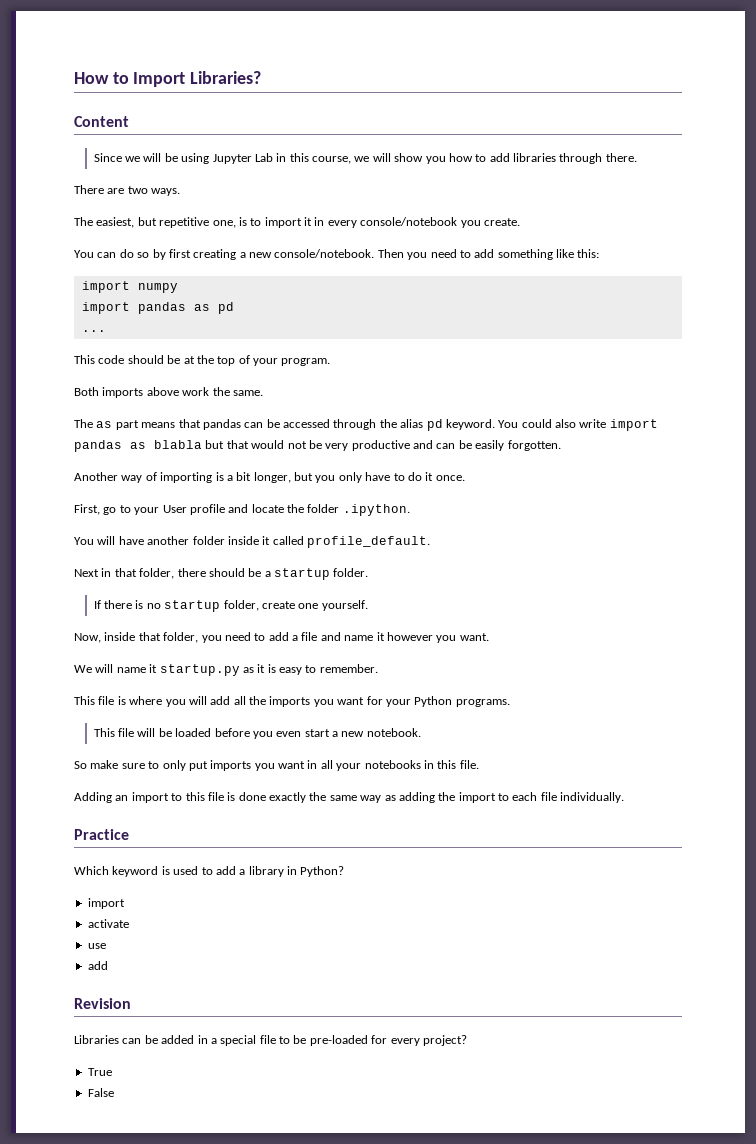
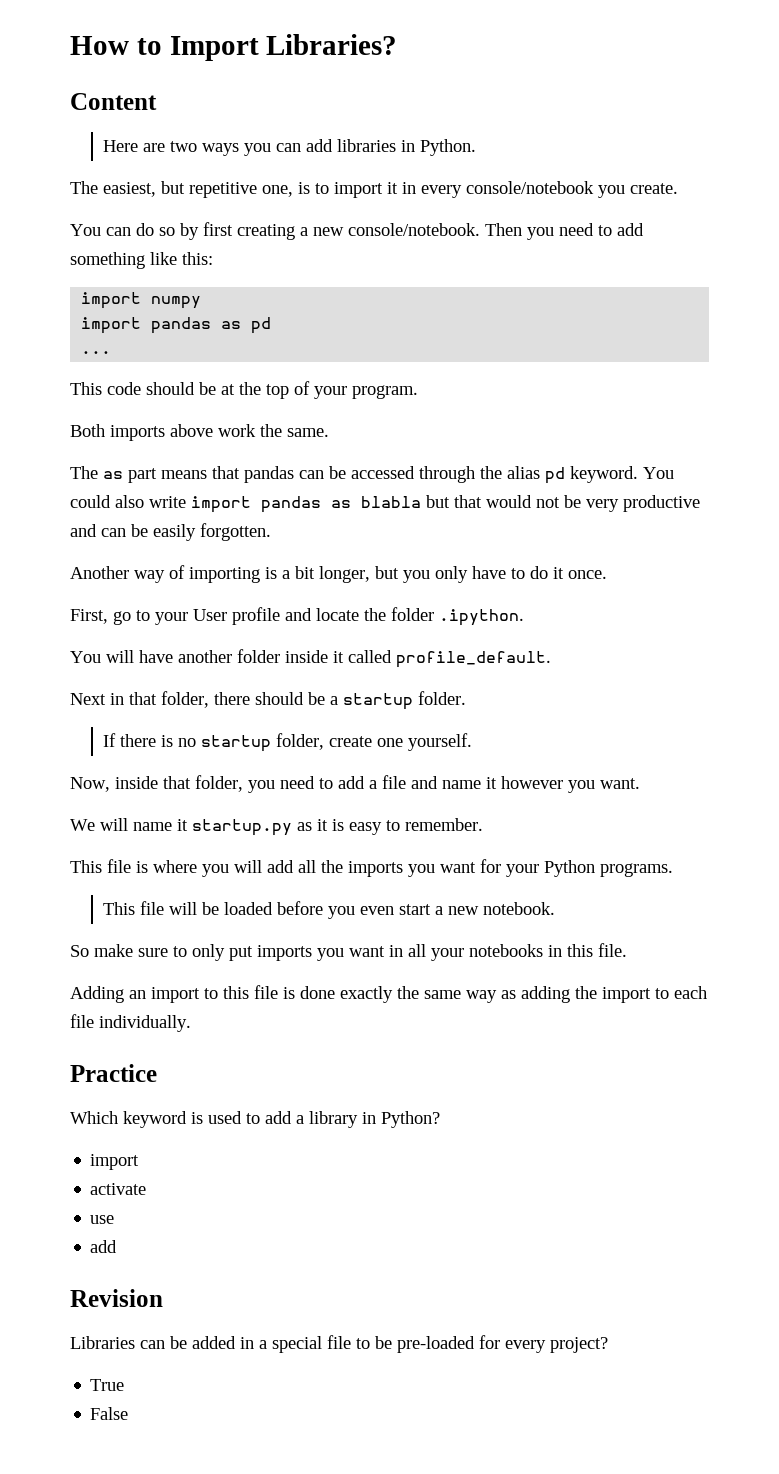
[93,153,637,164] [74,185,181,196] Since we will be using Jupyter Lab in this course, we will show you how to add libraries through there. // There are two ways. -> [103,139,477,156] Here are two ways you can add libraries in Python.

